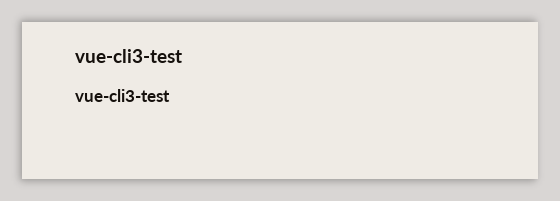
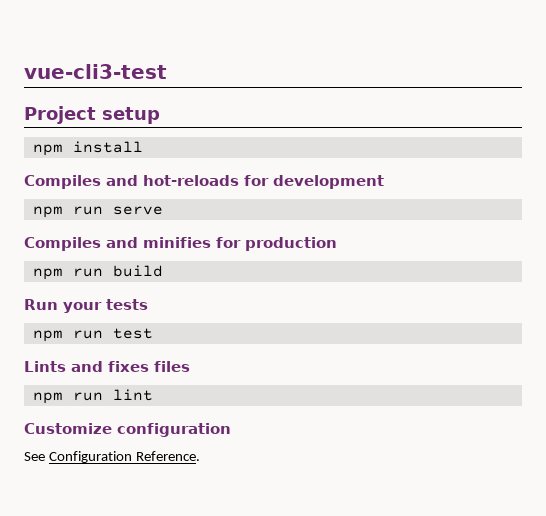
[75,89,170,102] vue-cli3-test -> [24,106,160,124] [32,141,143,156] [24,175,384,189] [32,206,163,218] [24,237,337,251] [32,265,163,280] [24,299,148,313] [32,328,153,342] [24,361,190,372] [32,389,153,404] [24,423,231,437] [24,451,200,463] Project setup // npm install // Compiles and hot-reloads for development // npm run serve // Compiles and minifies for production // npm run build // Run your tests // npm run test // Lints and fixes files // npm run lint // Customize configuration // See Configuration Reference.

